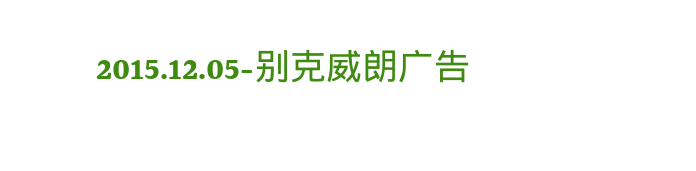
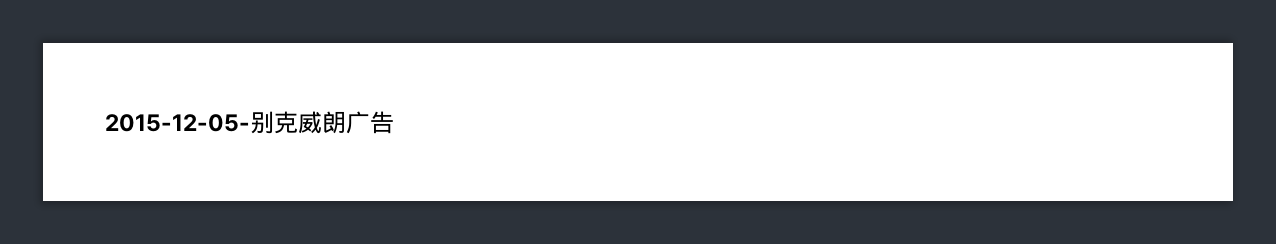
[96,60,254,79] 2015.12.05- -> [105,114,250,132] 2015-12-05-

